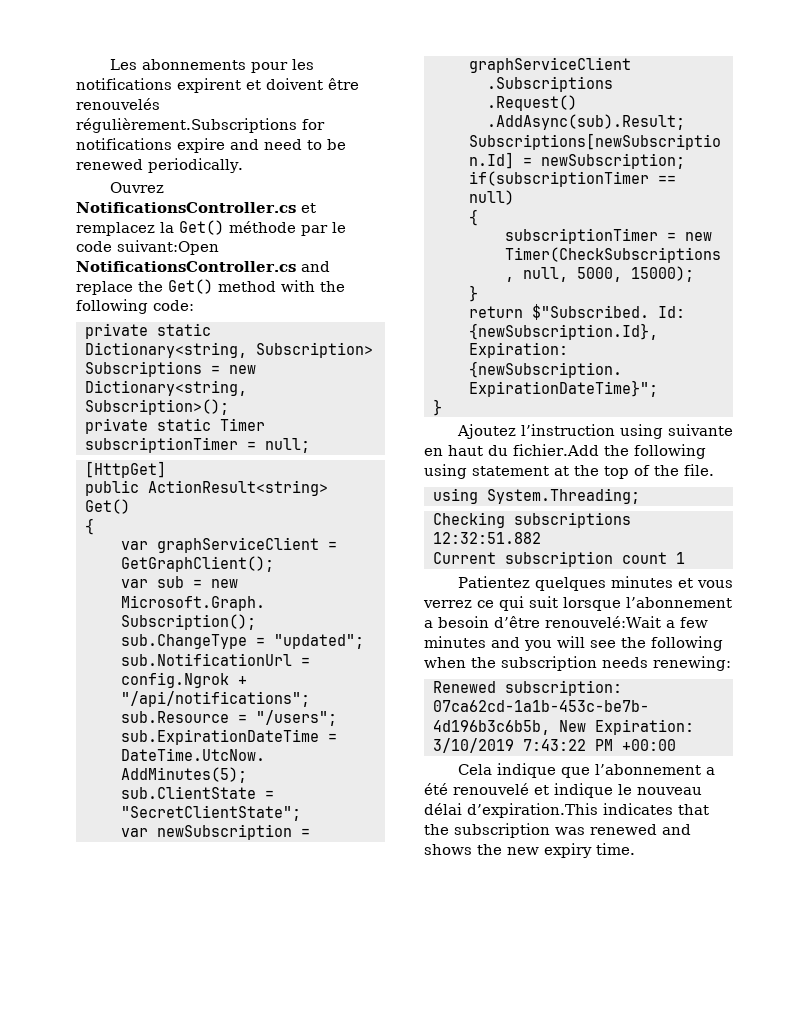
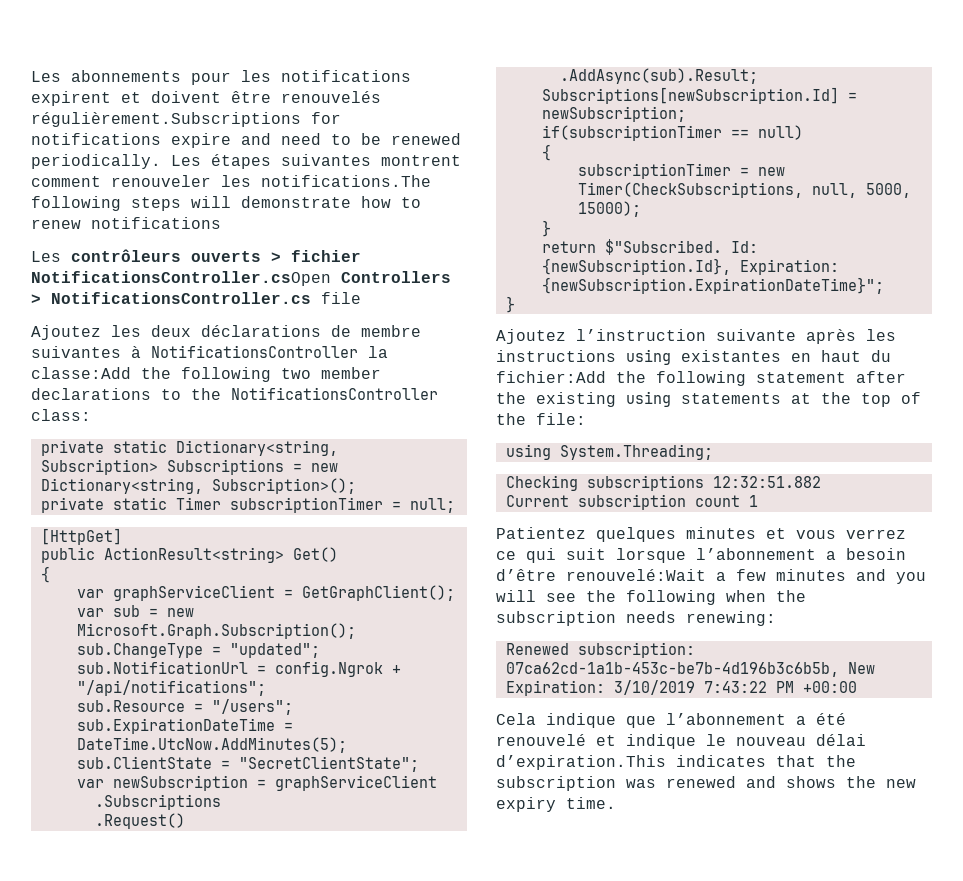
[109,182,164,193] [76,202,316,213] [76,220,346,236] [76,240,219,255] [76,261,330,272] [76,279,345,295] [76,299,194,314] // Ouvrez NotificationsController.cs et remplacez la Get() méthode par le code suivant:Open NotificationsController.cs and replace the Get() method with the following code: -> [171,154,461,169] [31,175,431,187] [31,196,421,211] [31,217,221,229] [31,249,361,262] [31,271,451,286] [31,292,361,304] [31,325,421,340] [31,345,388,358] [31,367,381,382] [31,387,438,400] [31,409,91,421] Les étapes suivantes montrent comment renouveler les notifications.The following steps will demonstrate how to renew notifications // Les contrôleurs ouverts > fichier NotificationsController.csOpen Controllers > NotificationsController.cs file // Ajoutez les deux déclarations de membre suivantes à NotificationsController la classe:Add the following two member declarations to the NotificationsController class:
[619,424,733,439] using suivante -> [716,329,896,344] [496,349,781,365] suivante après les instructions using existantes
[513,444,706,459] [424,464,549,479] fichier.Add the following using statement -> [496,371,906,386] [496,391,781,407] fichier:Add the following statement after the existing using statements
[684,464,714,476] file. -> [536,413,586,425] file:

